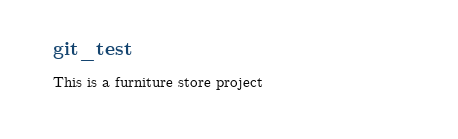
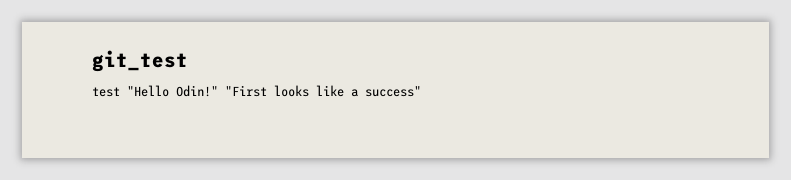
[53,77,263,90] This is a furniture store project -> [92,85,421,97] test "Hello Odin!" "First looks like a success"

